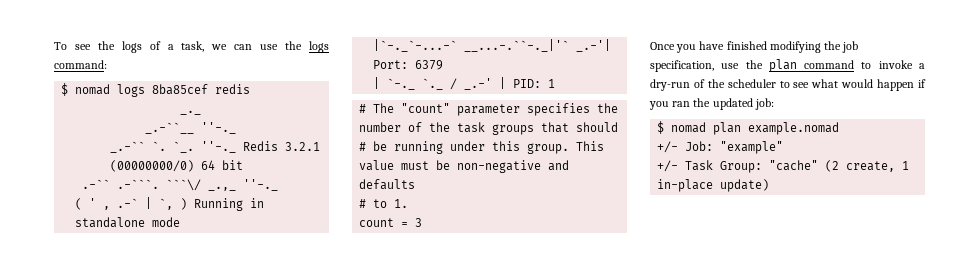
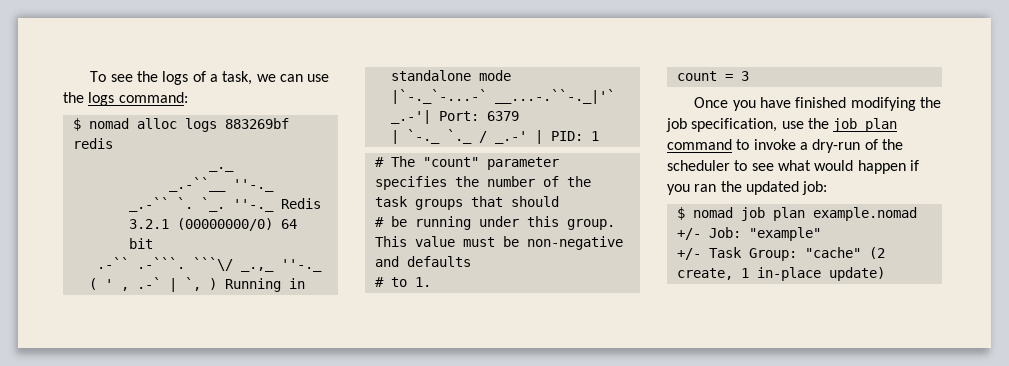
[117,84,209,97] logs 8ba85cef -> [136,118,289,132] alloc logs 883269bf
(763, 64) none -> [833,118,858,132] job
(707, 127) none -> [740,207,765,221] job

